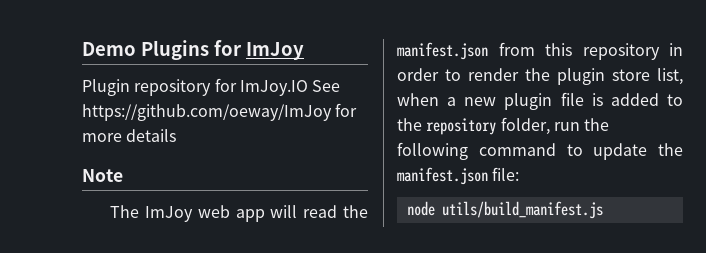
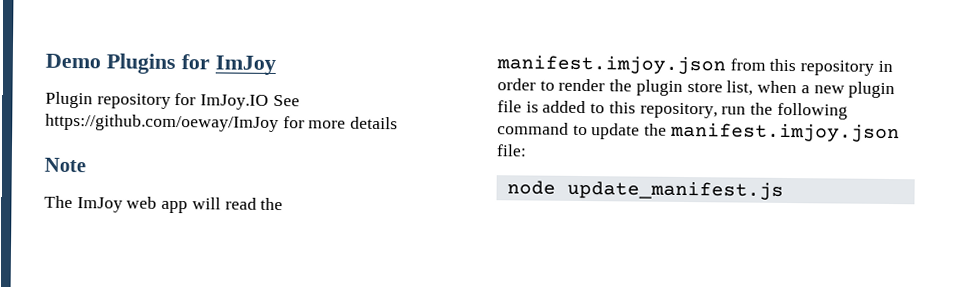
[397,42,488,60] manifest.json -> [496,55,726,75] manifest.imjoy.json
[397,117,550,135] the repository folder, -> [608,101,718,119] this repository,
[397,167,488,185] manifest.json -> [669,122,900,143] manifest.imjoy.json
[441,201,603,219] utils/build_manifest.js -> [566,180,784,200] update_manifest.js

